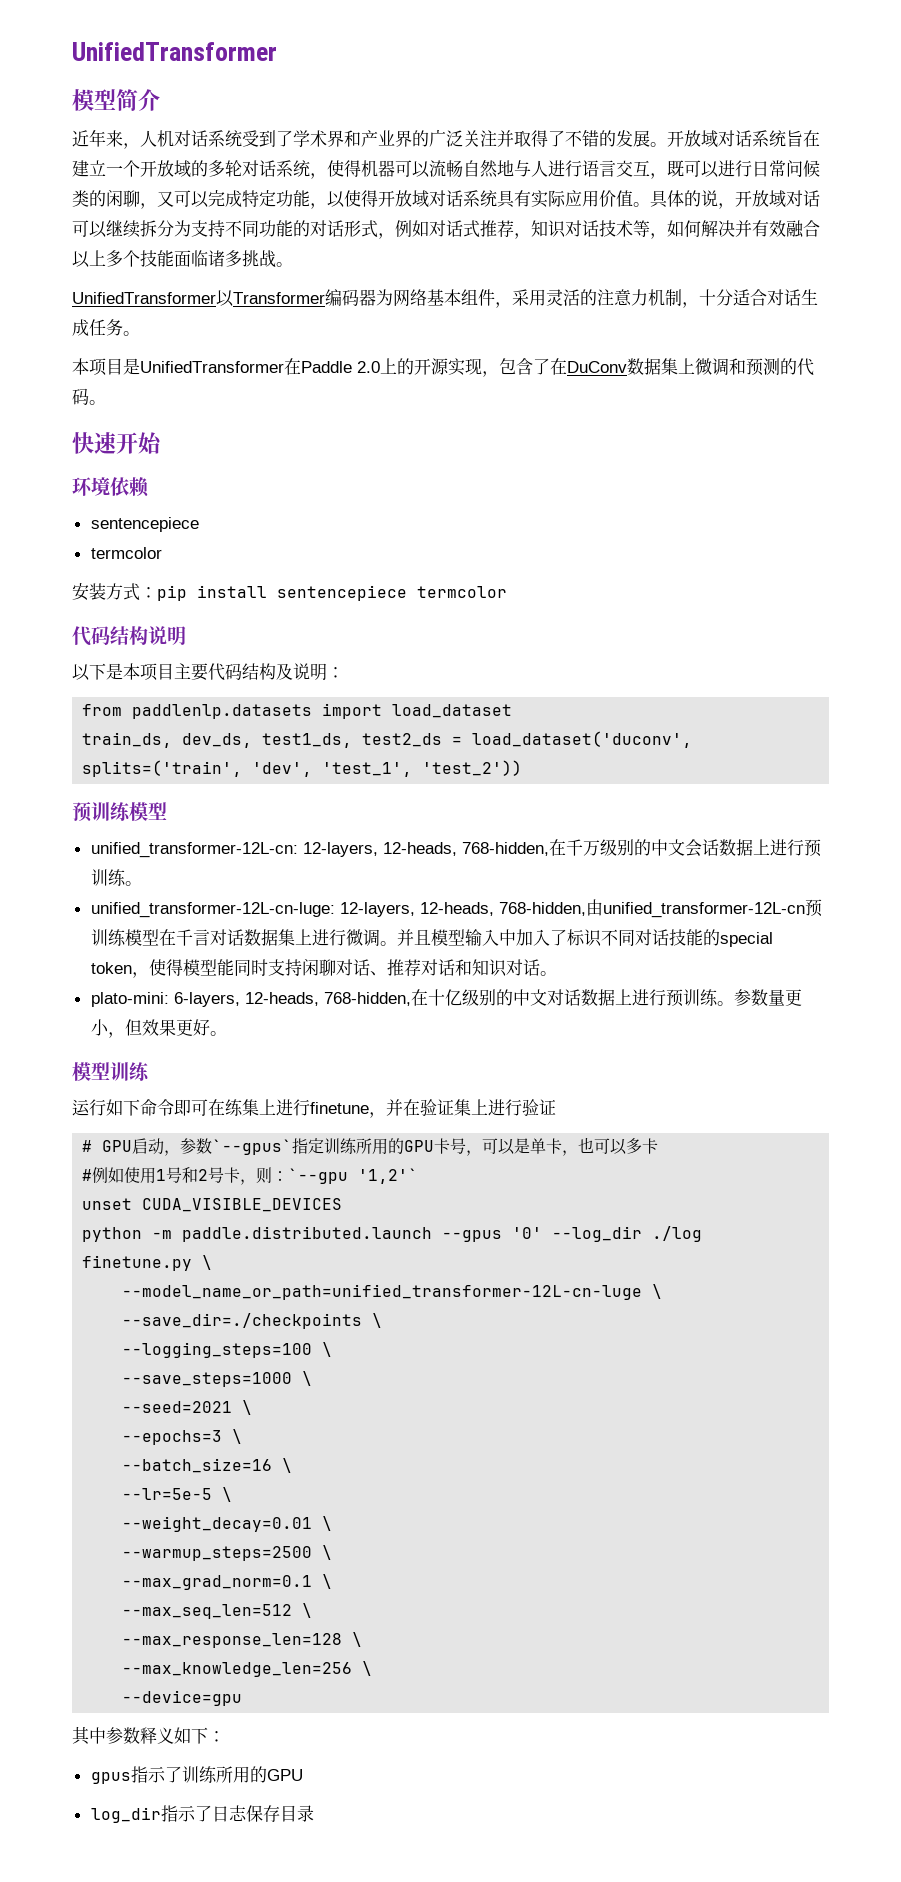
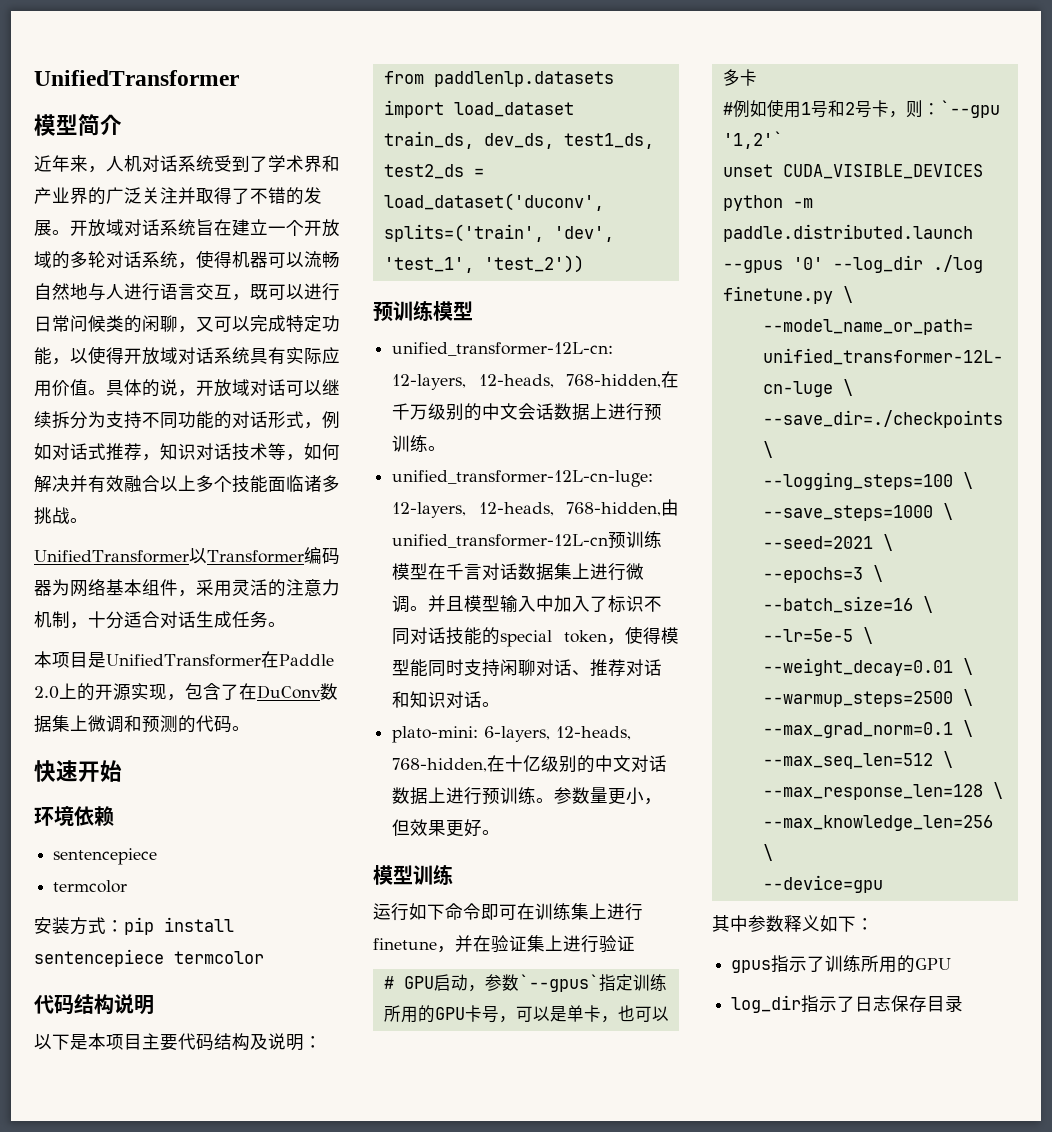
(225, 1107) none -> [535,903,553,920] 训

